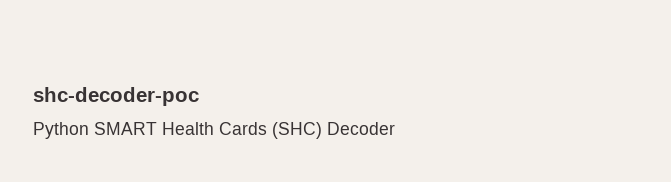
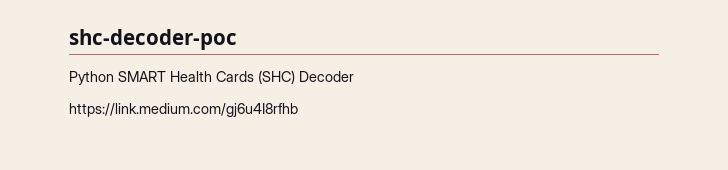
(395, 128) none -> [69,103,298,117] // https://link.medium.com/gj6u4I8rfhb

